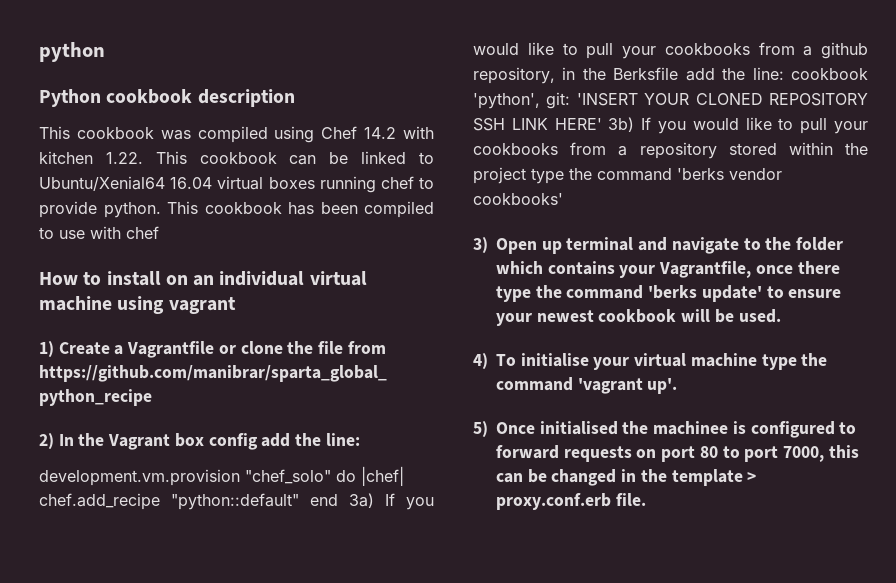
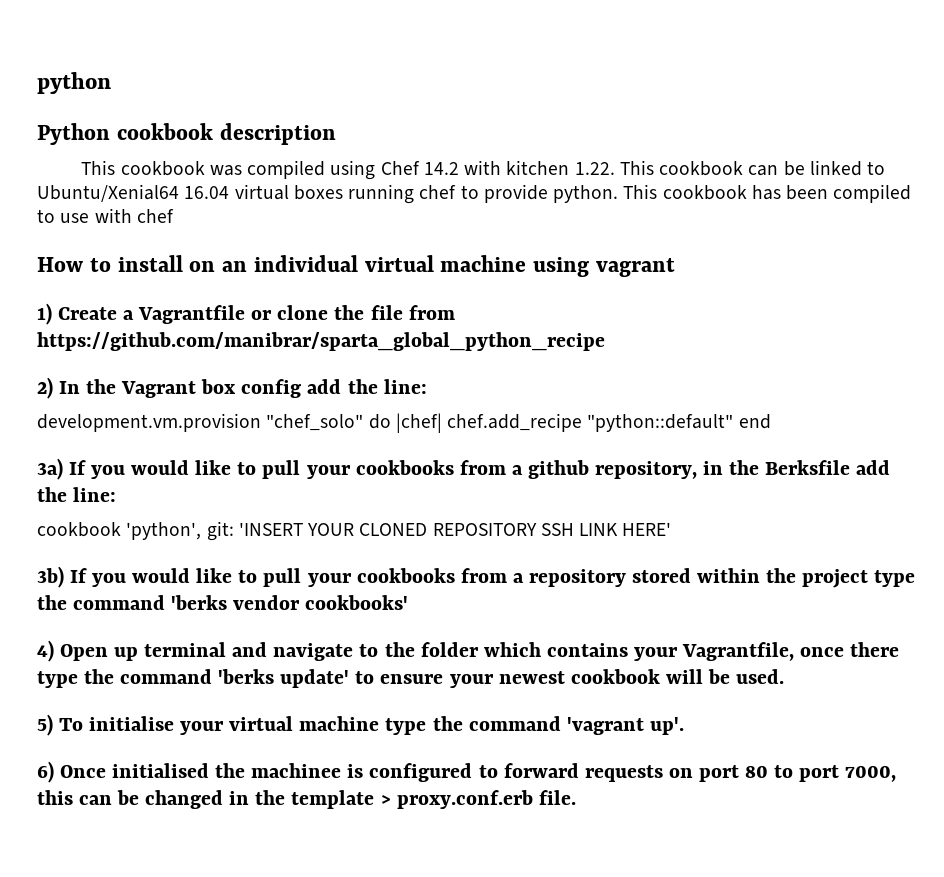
(338, 500) none -> (771, 421) //
(784, 73) none -> (117, 494) //
(602, 124) none -> (672, 529) //
[473,237,488,253] 3) -> [37,640,54,662] 4)
[473,353,488,369] 4) -> [37,714,53,736] 5)
[473,421,488,437] 5) -> [37,761,54,783] 6)

